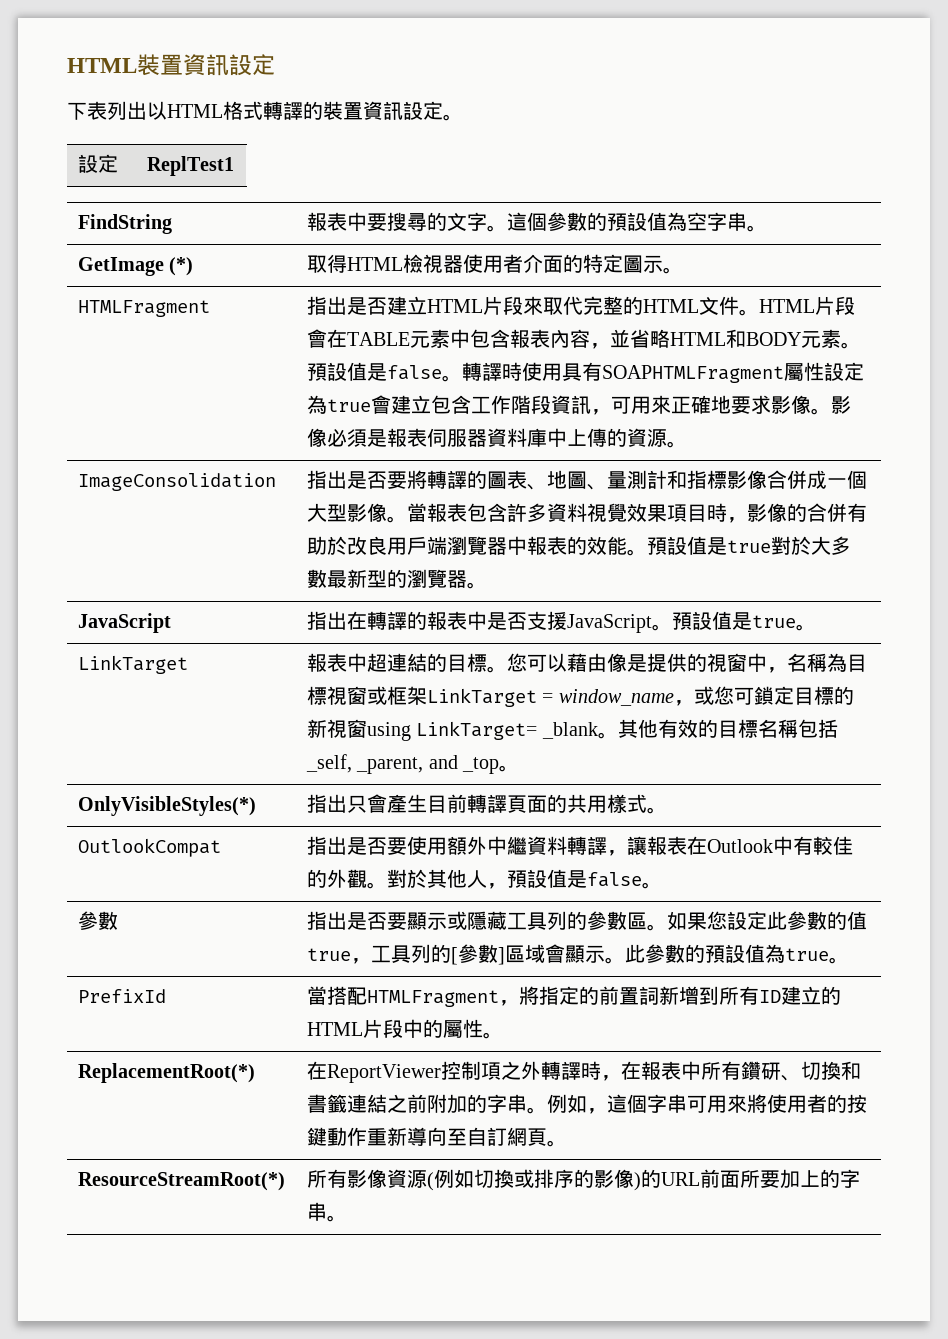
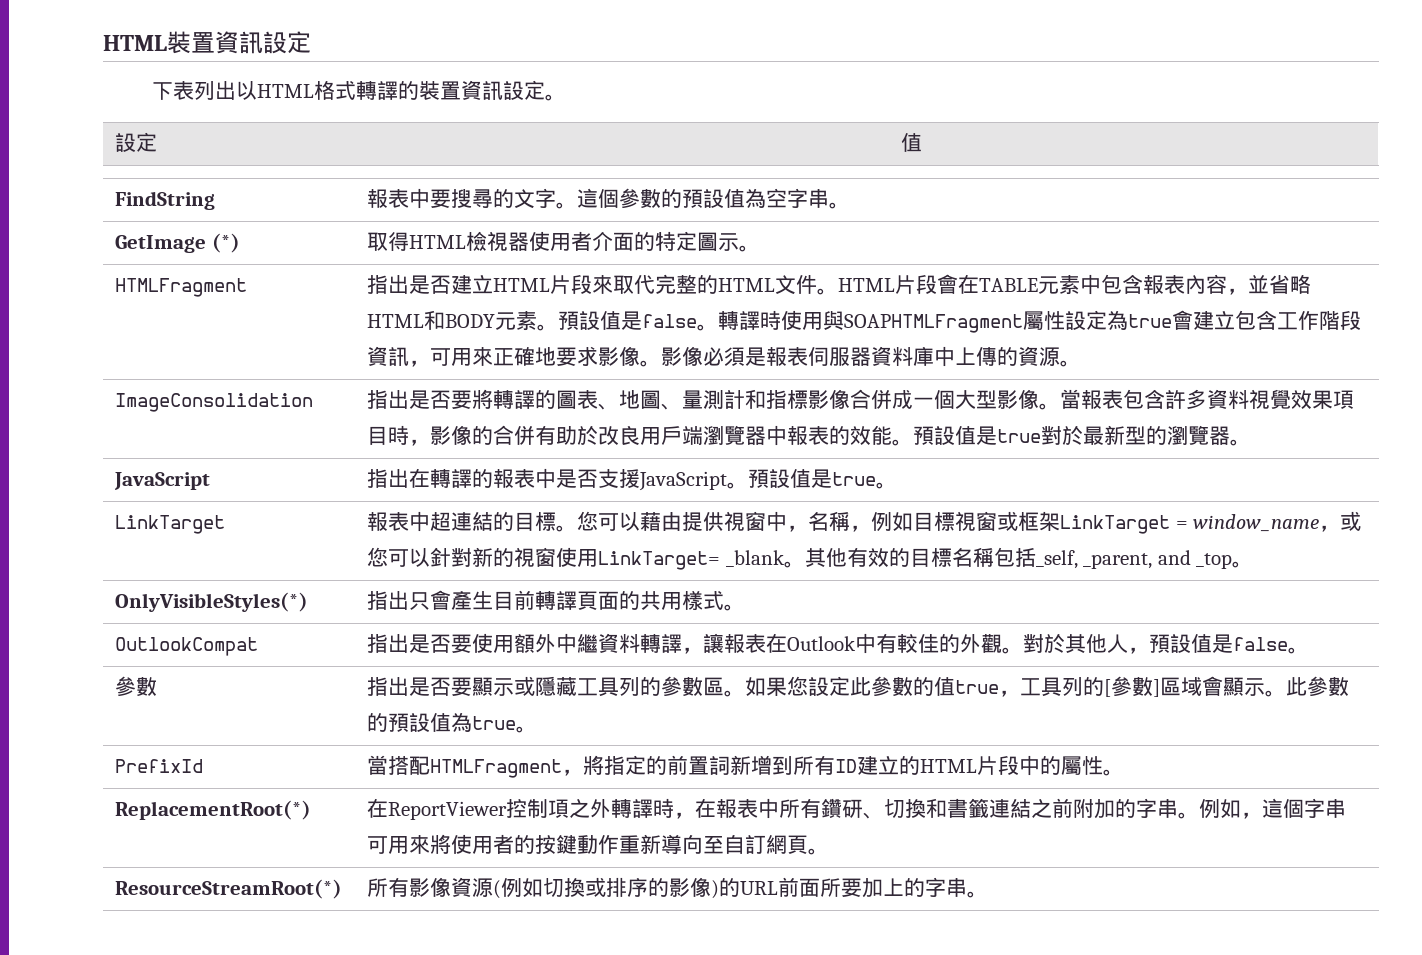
[146,156,234,176] ReplTest1 -> [901,133,923,152] 值
[561,362,602,381] 具有 -> [823,311,845,330] 與
[810,536,851,555] [306,569,327,588] 大多數 -> (1084, 435) none
[606,653,707,672] 像是提供的 -> [682,512,725,531] 提供
[826,653,847,672] 為 -> [850,512,914,532] ，例如
[753,686,854,705] [306,719,411,741] 鎖定目標的新視窗using -> [409,547,599,567] 以針對新的視窗使用

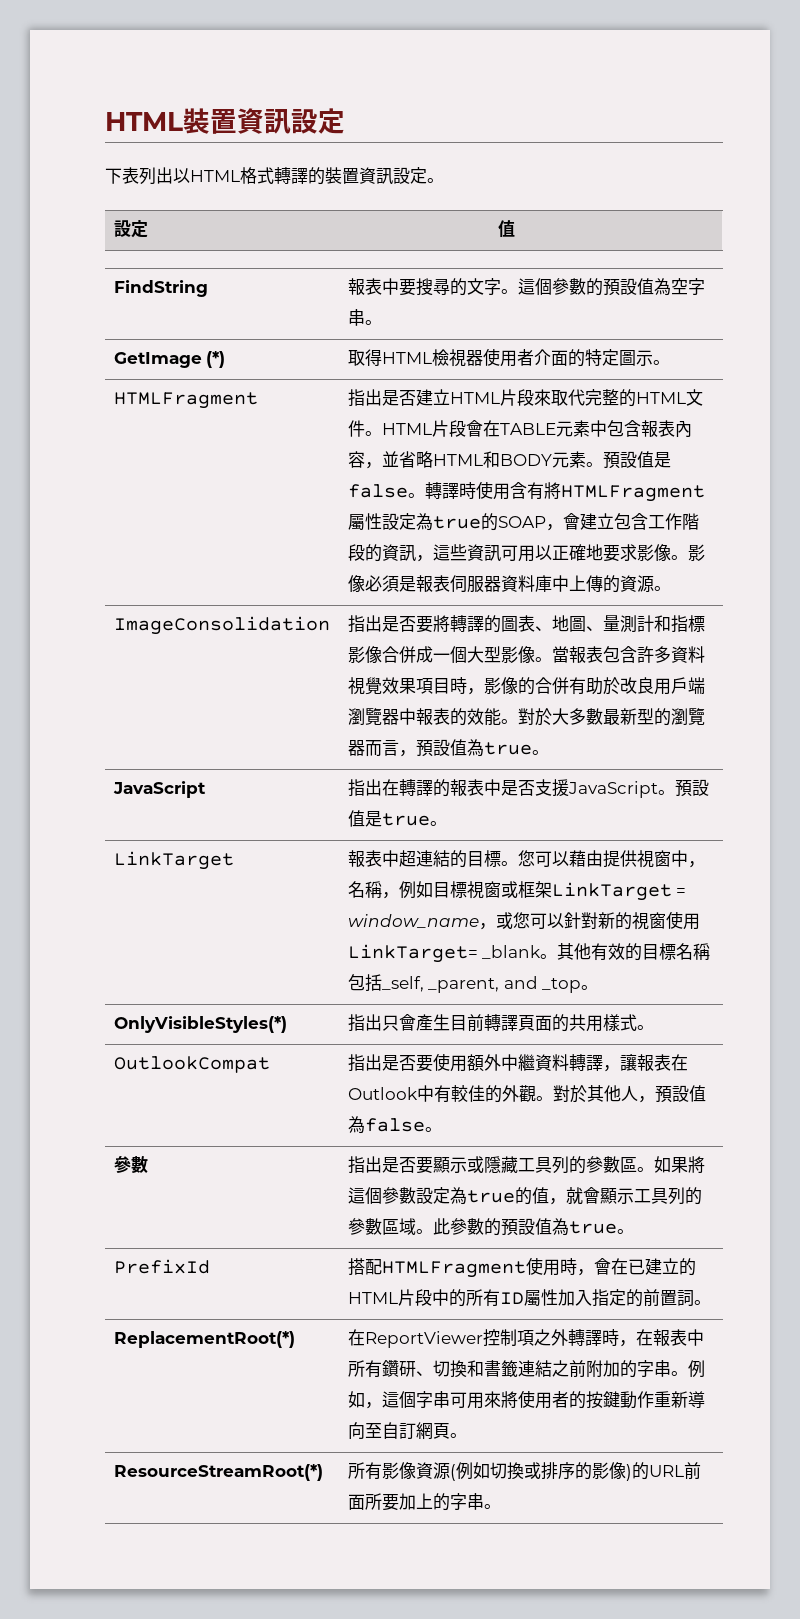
[823,311,1024,333] 與SOAPHTMLFragment -> [509,482,705,502] 含有將HTMLFragment
(1173, 321) none -> [480,513,563,531] 的SOAP，
[367,346,494,367] 資訊，可用來 -> [364,544,552,562] 的資訊，這些資訊可用以
[913,425,1231,445] 預設值是true對於最新型的瀏覽器 -> [517,708,705,726] [347,739,532,757] 對於大多數最新型的瀏覽器而言，預設值為true
[1212,634,1234,653] 是 -> [347,1116,365,1134] 為
[787,676,1266,697] 您設定此參數的值true，工具列的[參數]區域會顯示 -> [687,1156,705,1173] [347,1187,702,1205] [347,1218,416,1235] 將這個參數設定為true的值，就會顯示工具列的參數區域
[367,755,389,775] 當 -> (210, 1266) none
[562,755,858,776] ，將指定的前置詞新增到所有ID -> [525,1257,645,1276] 使用時，會在已
[1061,756,1104,775] 屬性 -> [465,1289,694,1307] 所有ID屬性加入指定的前置詞

